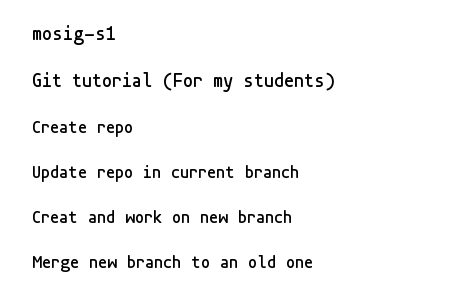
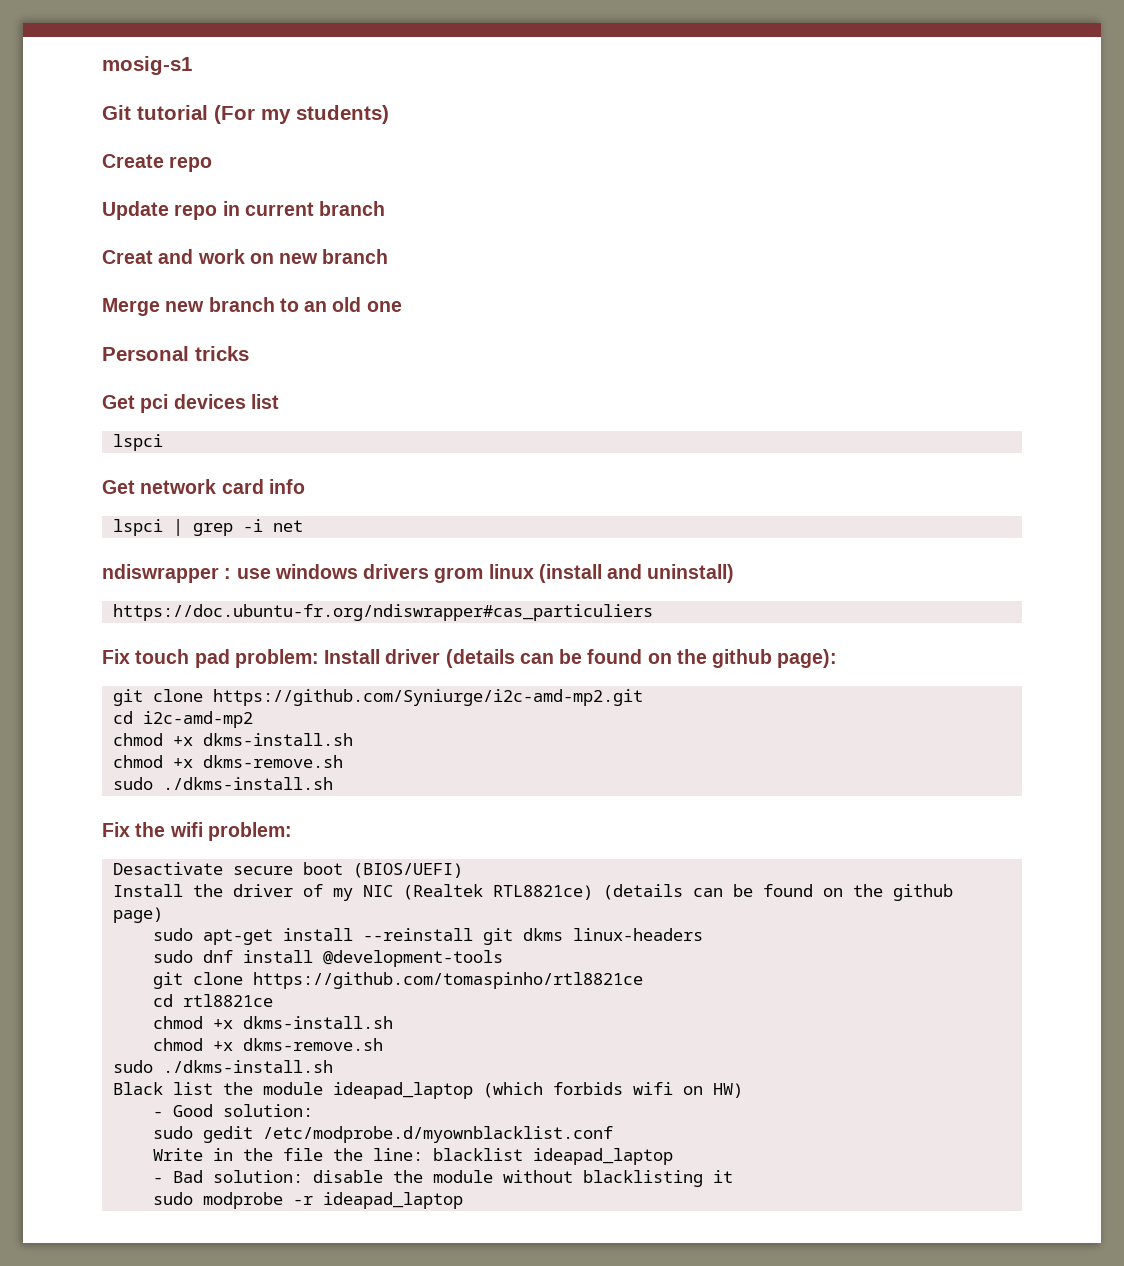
(313, 263) none -> [102,346,249,361] [102,394,279,413] [112,434,163,451] [102,479,305,494] [112,519,303,536] [102,564,735,583] [112,604,653,621] [102,649,838,668] [112,689,643,706] [112,711,253,728] [112,733,353,746] [112,755,343,768] [112,777,333,790] [102,822,292,841] [112,862,463,878] [112,884,953,901] [112,907,163,923] [152,928,703,945] [152,950,503,967] [152,972,643,989] [152,994,273,1007] [152,1016,393,1029] [152,1038,383,1051] [112,1060,333,1073] [112,1082,743,1099] [152,1104,313,1117] [152,1126,613,1143] [152,1148,673,1165] [152,1170,733,1187] [152,1192,463,1209] // Personal tricks // Get pci devices list // lspci // Get network card info // lspci | grep -i net // ndiswrapper : use windows drivers grom linux (install and uninstall) // https://doc.ubuntu-fr.org/ndiswrapper#cas_particuliers // Fix touch pad problem: Install driver (details can be found on the github page): // git clone https://github.com/Syniurge/i2c-amd-mp2.git // cd i2c-amd-mp2 // chmod +x dkms-install.sh // chmod +x dkms-remove.sh // sudo ./dkms-install.sh // Fix the wifi problem: // Desactivate secure boot (BIOS/UEFI) // Install the driver of my NIC (Realtek RTL8821ce) (details can be found on the github page) // sudo apt-get install --reinstall git dkms linux-headers // sudo dnf install @development-tools // git clone https://github.com/tomaspinho/rtl8821ce // cd rtl8821ce // chmod +x dkms-install.sh // chmod +x dkms-remove.sh // sudo ./dkms-install.sh // Black list the module ideapad_laptop (which forbids wifi on HW) // - Good solution: // sudo gedit /etc/modprobe.d/myownblacklist.conf // Write in the file the line: blacklist ideapad_laptop // - Bad solution: disable the module without blacklisting it // sudo modprobe -r ideapad_laptop

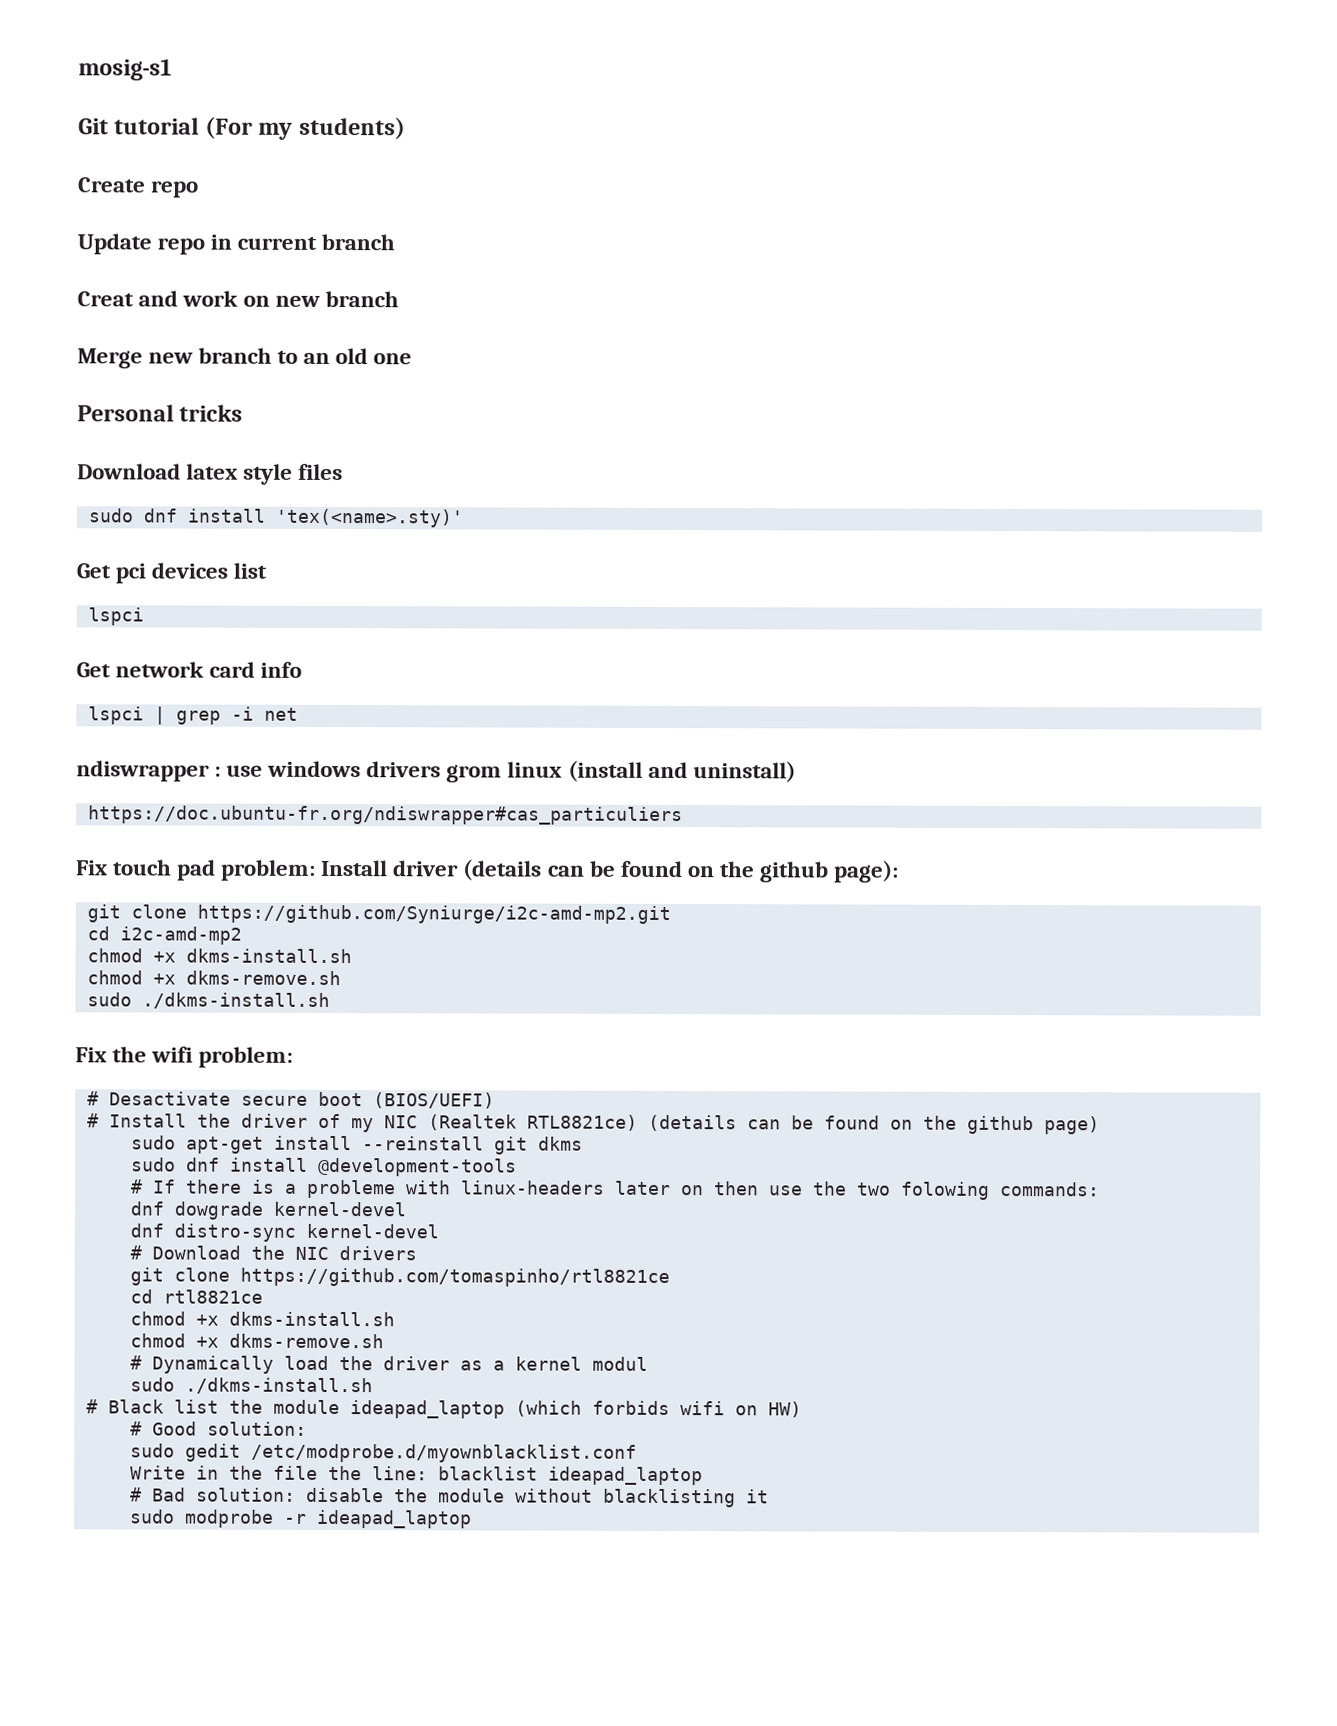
(249, 353) none -> [77,463,344,485] [89,508,464,528] // Download latex style files // sudo dnf install 'tex(<name>.sty)'
(292, 831) none -> [87,1091,99,1106] #
(463, 870) none -> [87,1113,99,1128] #
[572,928,703,941] linux-headers -> (583, 1143) none
(503, 958) none -> [131,1179,1100,1200] [130,1201,406,1220] [130,1223,439,1242] [130,1245,417,1261] // # If there is a probleme with linux-headers later on then use the two folowing commands: // dnf dowgrade kernel-devel // dnf distro-sync kernel-devel // # Download the NIC drivers
[112,1060,333,1073] // sudo ./dkms-install.sh // -> [130,1355,648,1374] [130,1377,373,1395] [86,1399,98,1414] // # Dynamically load the driver as a kernel modul // sudo ./dkms-install.sh // #
[152,1111,163,1117] - -> [130,1421,142,1436] #
[152,1177,163,1183] - -> [130,1487,142,1502] #

